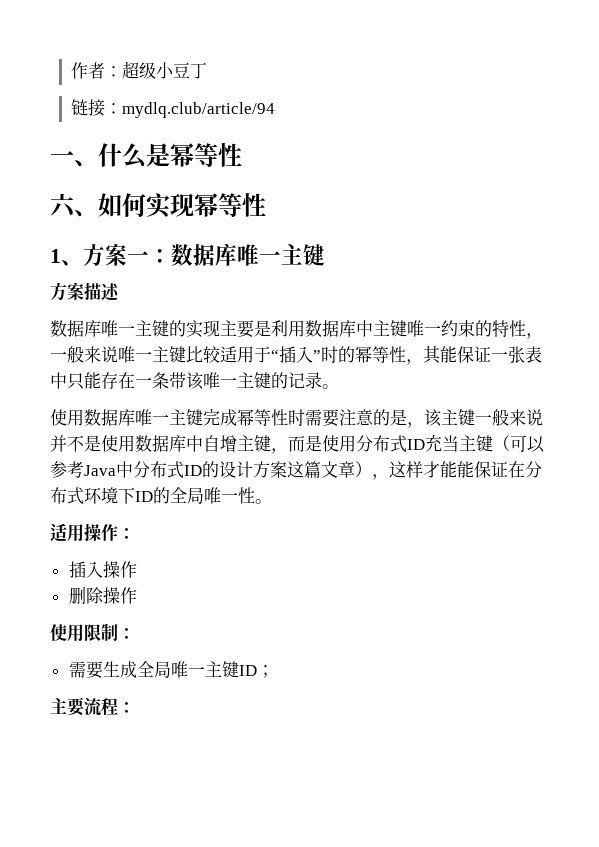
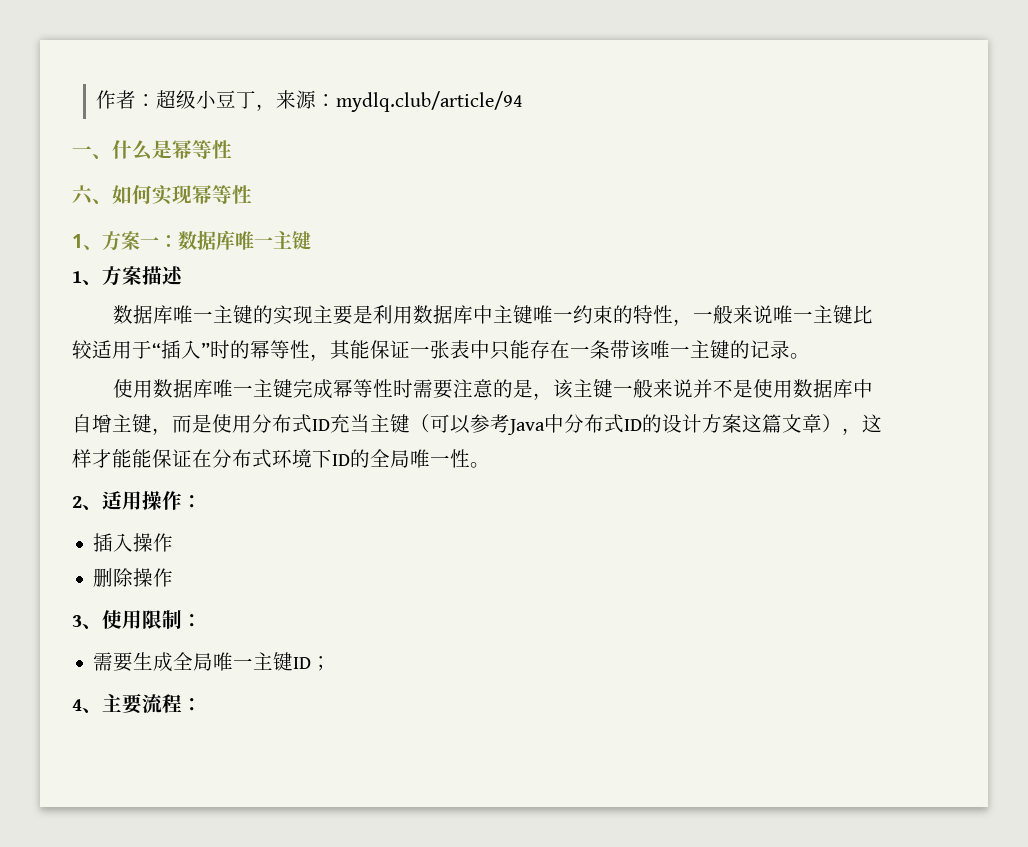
[71,99,106,117] // 链接 -> [256,90,317,111] ，来源
(325, 255) none -> [72,271,102,285] 1、
(272, 501) none -> [72,496,102,510] 2、
(137, 595) none -> [72,615,102,629] 3、
(274, 671) none -> [72,699,102,713] 4、

